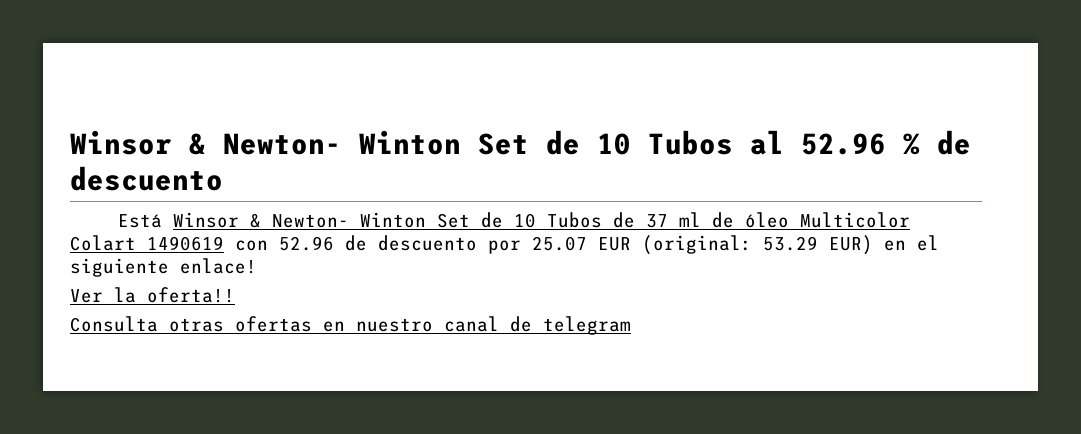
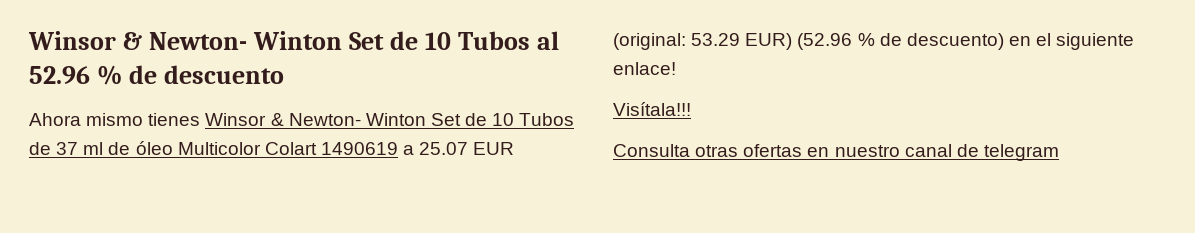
[117,214,162,228] Está -> [29,113,201,126] Ahora mismo tienes
[235,235,521,254] con 52.96 de descuento por -> [403,145,415,155] a
(873, 245) none -> [797,33,1004,50] (52.96 % de descuento)
[70,287,235,303] Ver la oferta!! -> [613,102,691,116] Visítala!!!

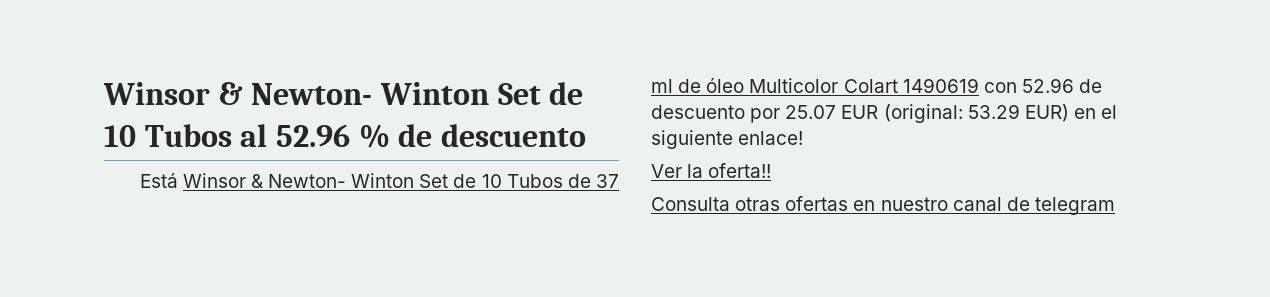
[29,113,201,126] Ahora mismo tienes -> [139,173,178,188] Está
[403,145,415,155] a -> [983,78,1103,93] [651,105,781,123] con 52.96 de descuento por
[797,33,1004,50] (52.96 % de descuento) -> (1069, 113) none
[613,102,691,116] Visítala!!! -> [651,163,772,178] Ver la oferta!!

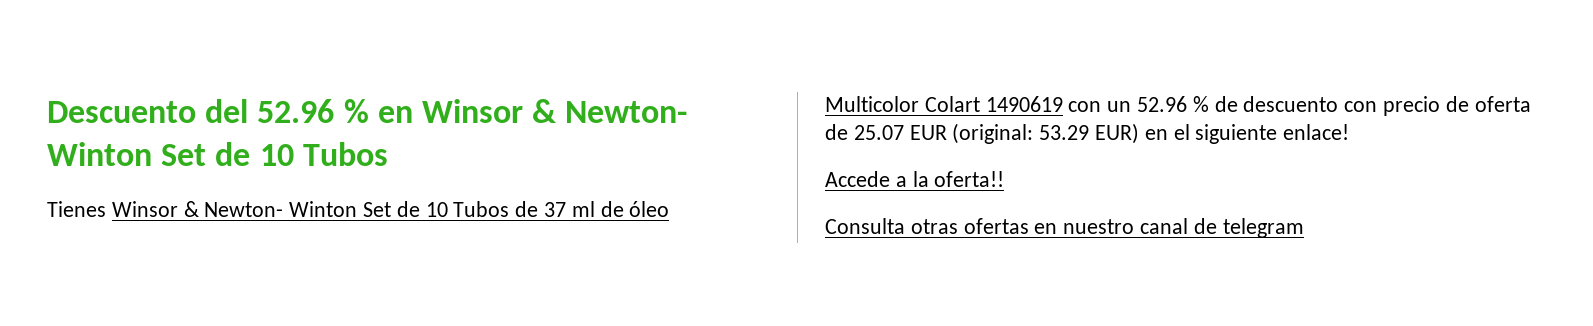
[103,82,584,105] [104,124,586,148] [139,173,178,188] Winsor & Newton- Winton Set de 10 Tubos al 52.96 % de descuento // Está -> [47,99,688,123] [47,142,388,166] [47,201,106,217] Descuento del 52.96 % en Winsor & Newton- Winton Set de 10 Tubos // Tienes
[1021,78,1103,93] [651,105,781,123] 52.96 de descuento por -> [1107,96,1531,116] [825,124,848,140] un 52.96 % de descuento con precio de oferta de
[651,164,682,178] Ver -> [825,171,907,187] Accede a

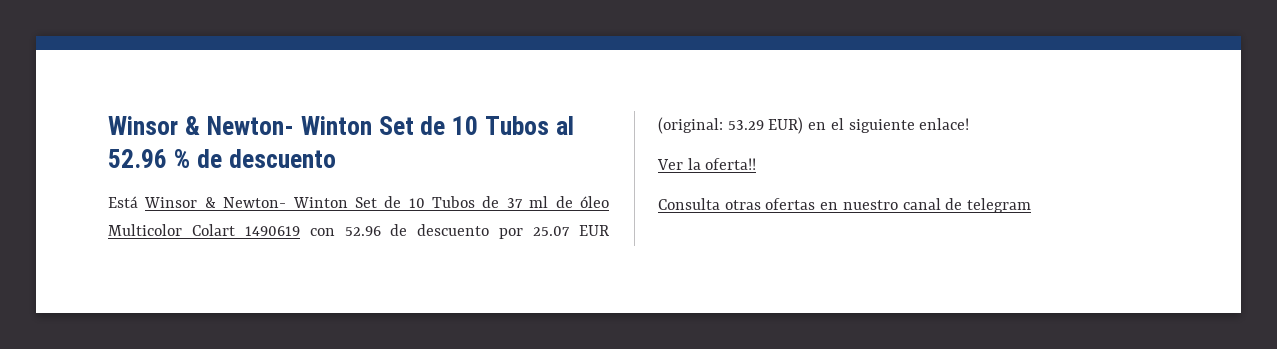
[47,99,688,123] [47,142,388,166] [47,201,106,217] Descuento del 52.96 % en Winsor & Newton- Winton Set de 10 Tubos // Tienes -> [108,116,575,135] [108,149,336,168] [108,196,138,208] Winsor & Newton- Winton Set de 10 Tubos al 52.96 % de descuento // Está
[1107,96,1531,116] [825,124,848,140] un 52.96 % de descuento con precio de oferta de -> [344,224,524,239] 52.96 de descuento por
[825,171,907,187] Accede a -> [657,159,683,170] Ver

